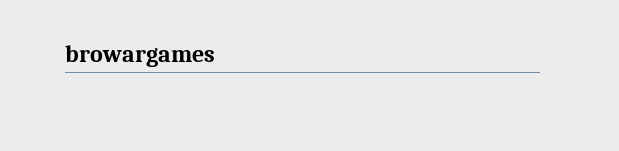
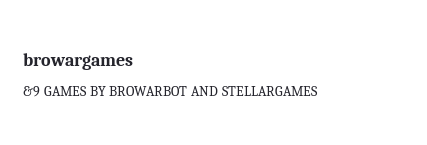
(215, 56) none -> [23,86,318,97] // &9 GAMES BY BROWARBOT AND STELLARGAMES

